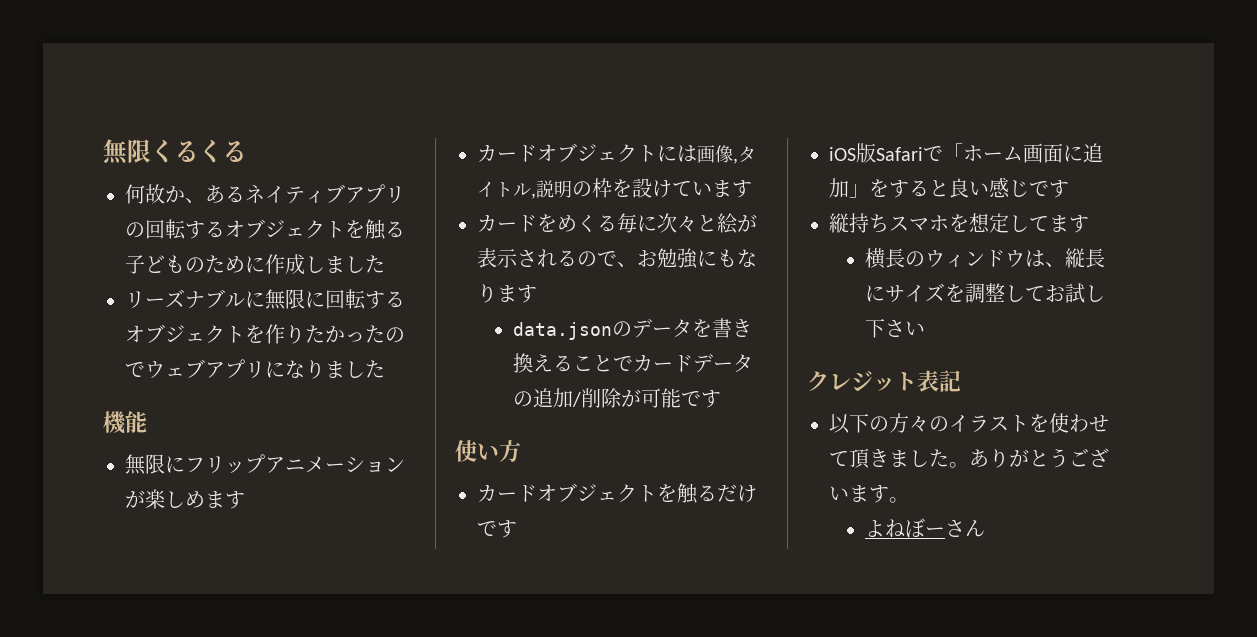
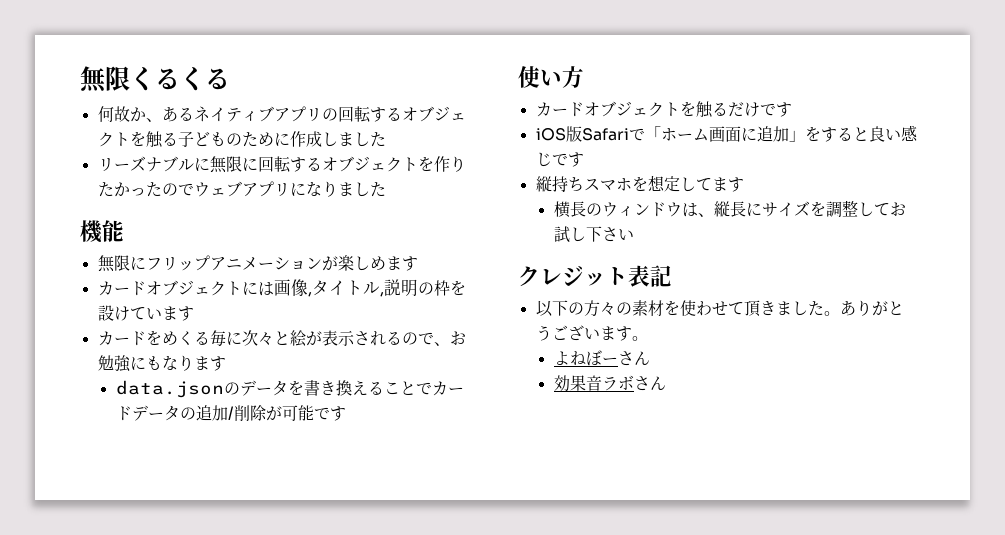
[949,415,1029,432] イラスト -> [631,300,664,317] 素材
(986, 528) none -> [553,375,666,392] // 効果音ラボさん

